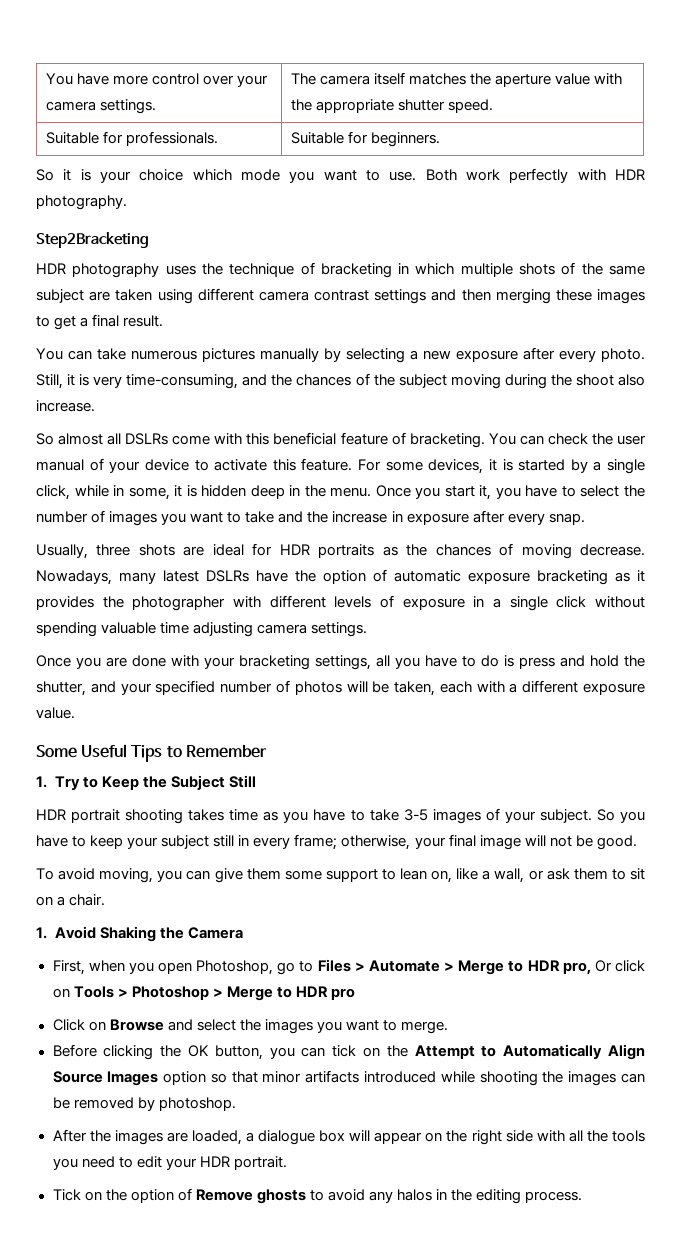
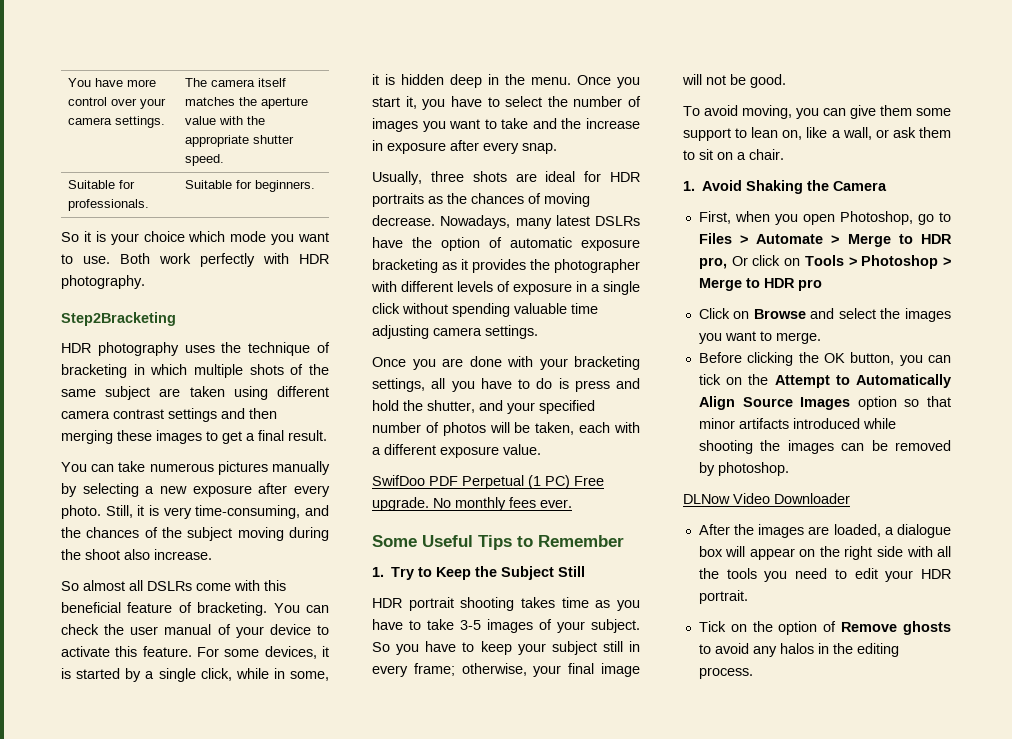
(75, 713) none -> [372,475,604,489] [372,497,572,511] // SwifDoo PDF Perpetual (1 PC) Free upgrade. No monthly fees ever.
(236, 1104) none -> [683,493,850,504] // DLNow Video Downloader

